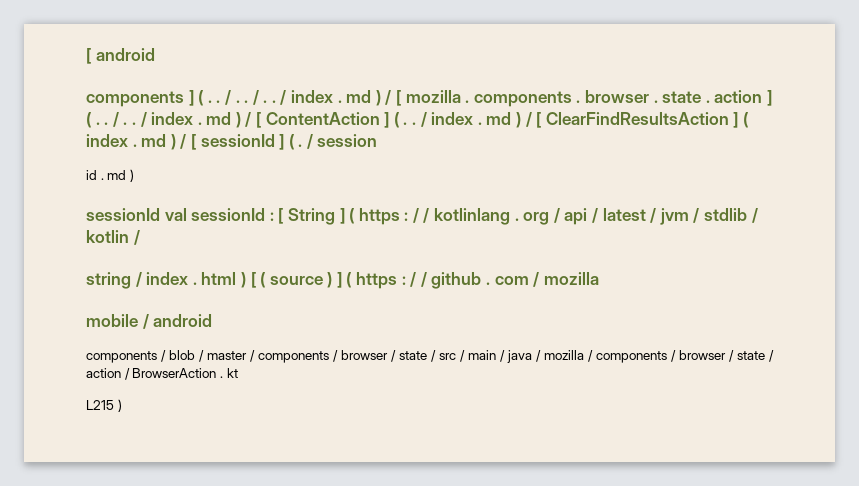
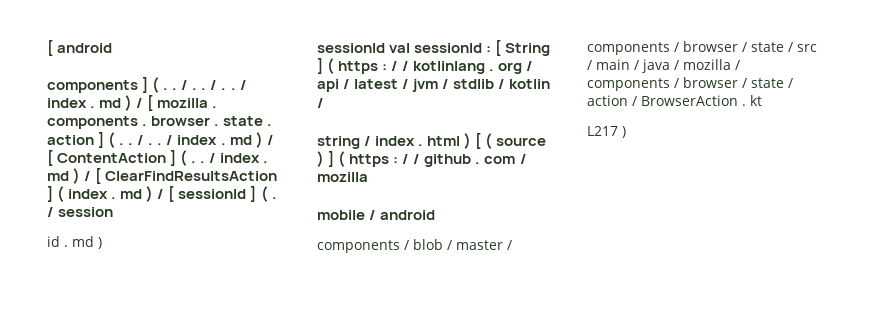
[86,400,114,410] L215 -> [587,126,618,136] L217

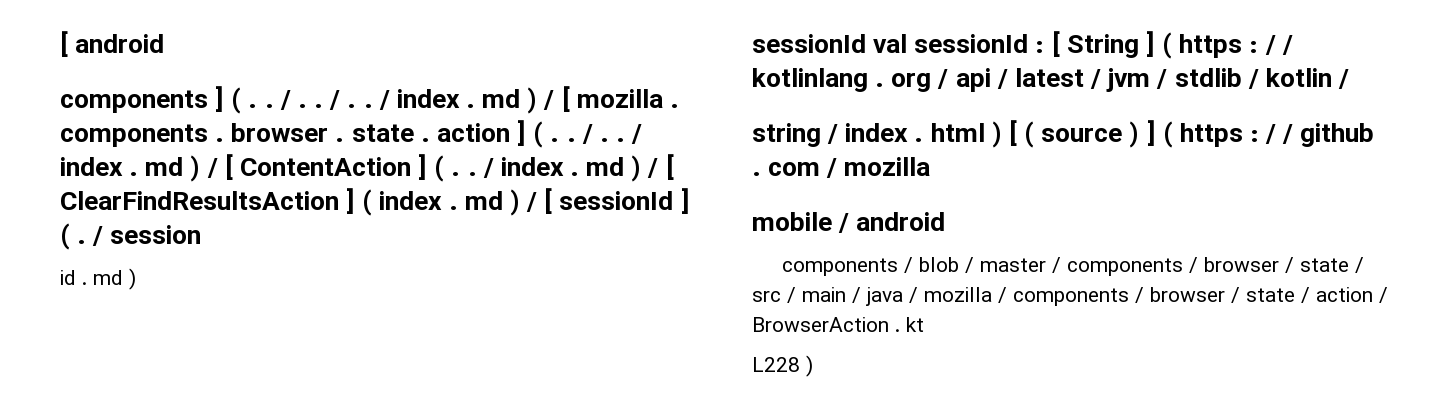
[587,126,618,136] L217 -> [752,357,800,372] L228

